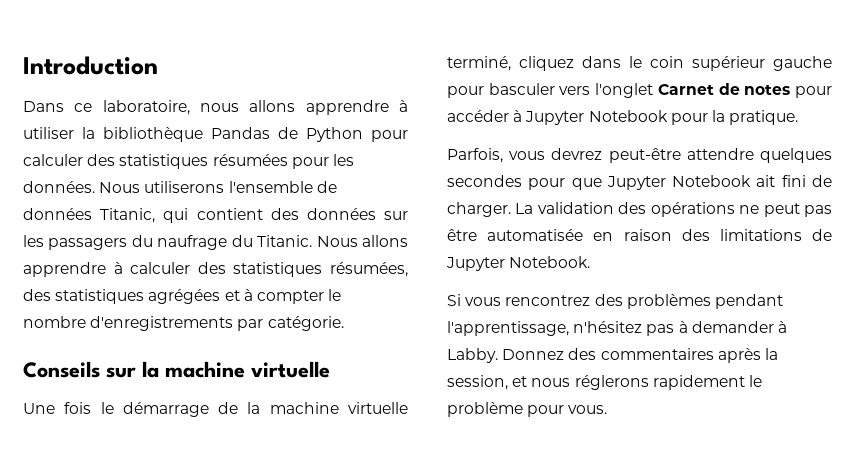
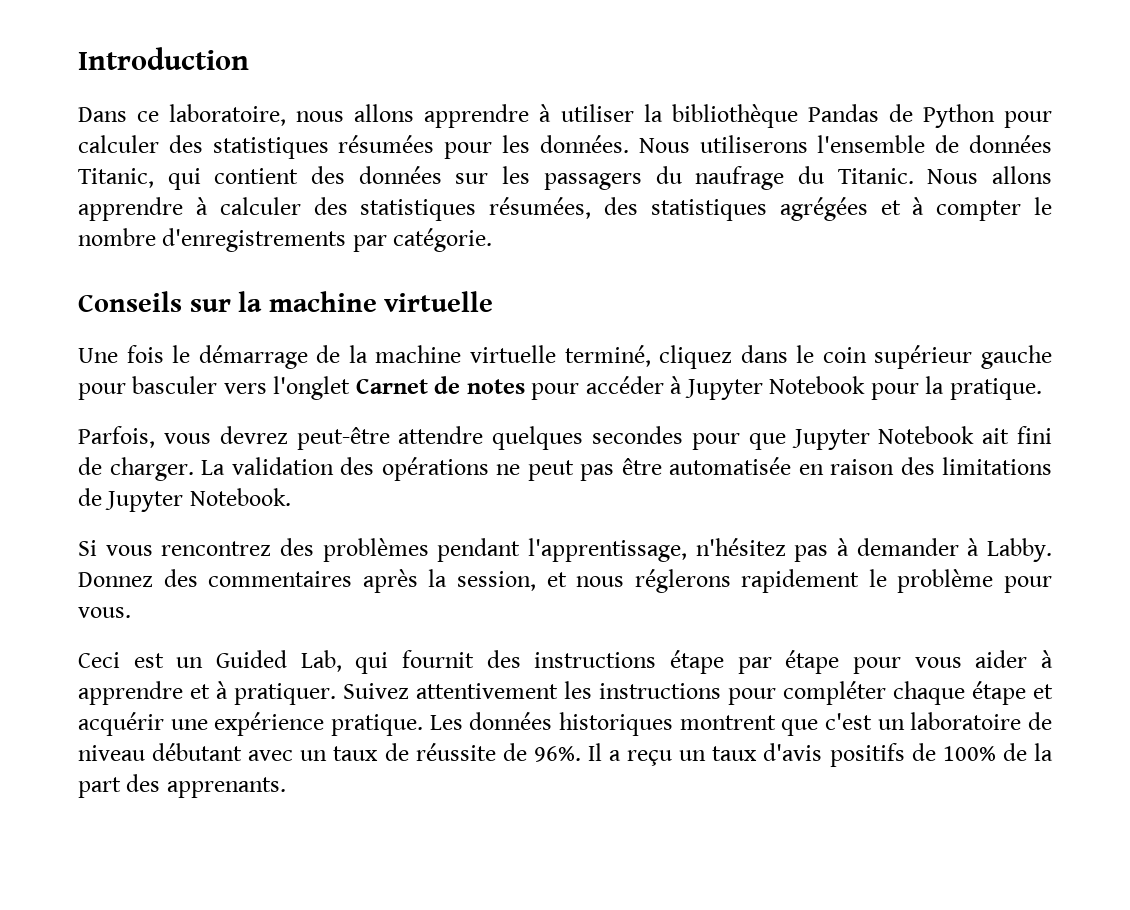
(608, 409) none -> [78,650,1053,674] [78,681,1053,705] [78,712,1052,736] [78,743,1053,767] [78,774,286,798] // Ceci est un Guided Lab, qui fournit des instructions étape par étape pour vous aider à apprendre et à pratiquer. Suivez attentivement les instructions pour compléter chaque étape et acquérir une expérience pratique. Les données historiques montrent que c'est un laboratoire de niveau débutant avec un taux de réussite de 96%. Il a reçu un taux d'avis positifs de 100% de la part des apprenants.

